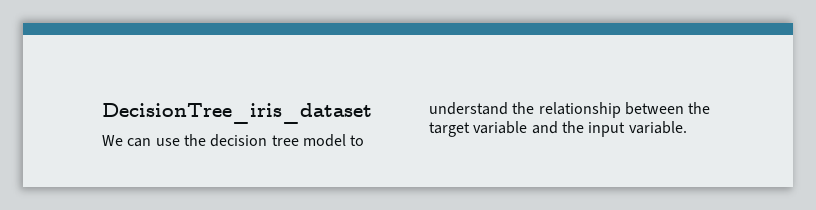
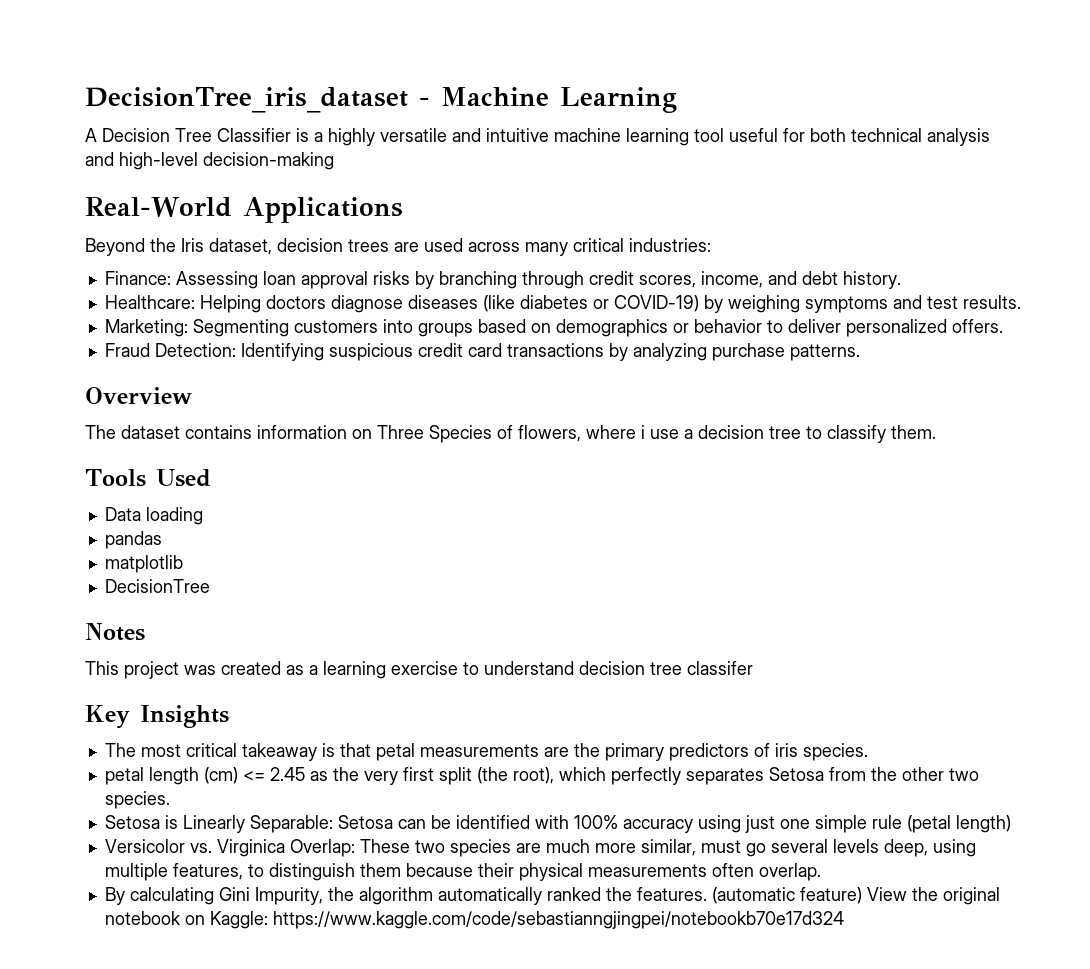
[102,134,365,147] [429,102,711,118] [429,121,687,137] // We can use the decision tree model to understand the relationship between the target variable and the input variable. -> [418,87,677,113] [85,128,990,146] [85,152,334,170] [85,197,403,223] [85,238,711,256] [104,271,901,289] [104,295,1021,313] [104,319,1003,337] [104,343,860,361] [85,387,192,404] [85,425,936,443] [85,469,211,487] [104,507,203,525] [104,531,162,549] [104,555,183,573] [104,579,210,593] [85,623,145,641] [85,661,753,679] [85,705,229,729] [104,743,868,761] [104,767,979,785] [104,791,170,809] [104,815,1011,833] [104,839,976,857] [104,863,821,881] [104,887,1000,905] [104,911,844,929] - Machine Learning // A Decision Tree Classifier is a highly versatile and intuitive machine learning tool useful for both technical analysis and high-level decision-making // Real-World Applications // Beyond the Iris dataset, decision trees are used across many critical industries: // Finance: Assessing loan approval risks by branching through credit scores, income, and debt history. // Healthcare: Helping doctors diagnose diseases (like diabetes or COVID-19) by weighing symptoms and test results. // Marketing: Segmenting customers into groups based on demographics or behavior to deliver personalized offers. // Fraud Detection: Identifying suspicious credit card transactions by analyzing purchase patterns. // Overview // The dataset contains information on Three Species of flowers, where i use a decision tree to classify them. // Tools Used // Data loading // pandas // matplotlib // DecisionTree // Notes // This project was created as a learning exercise to understand decision tree classifer // Key Insights // The most critical takeaway is that petal measurements are the primary predictors of iris species. // petal length (cm) <= 2.45 as the very first split (the root), which perfectly separates Setosa from the other two species. // Setosa is Linearly Separable: Setosa can be identified with 100% accuracy using just one simple rule (petal length) // Versicolor vs. Virginica Overlap: These two species are much more similar, must go several levels deep, using multiple features, to distinguish them because their physical measurements often overlap. // By calculating Gini Impurity, the algorithm automatically ranked the features. (automatic feature) View the original notebook on Kaggle: https://www.kaggle.com/code/sebastianngjingpei/notebookb70e17d324

